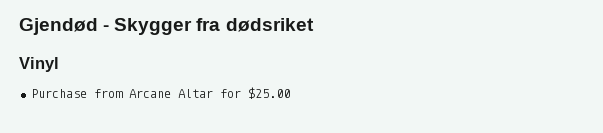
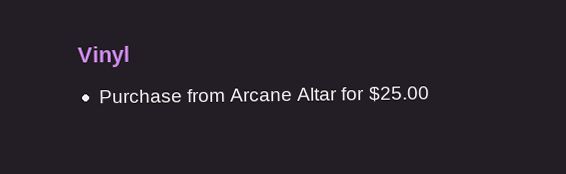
[19,18,314,35] Gjendød - Skygger fra dødsriket // -> (77, 56) none

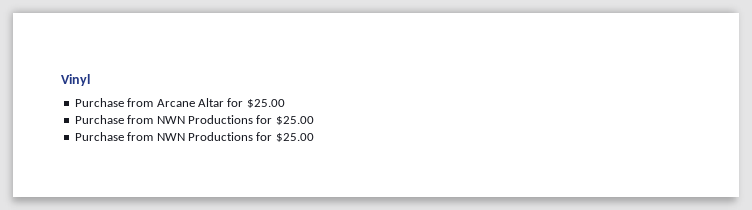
(430, 94) none -> [74,115,314,125] [74,132,314,142] // Purchase from NWN Productions for $25.00 // Purchase from NWN Productions for $25.00

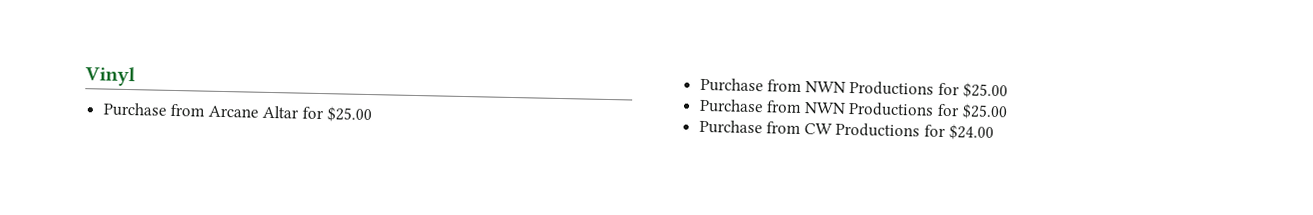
(314, 137) none -> [698,119,994,141] // Purchase from CW Productions for $24.00

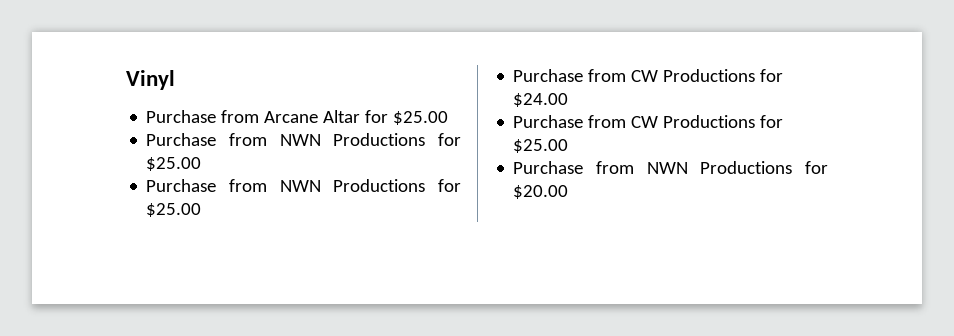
(994, 132) none -> [513,115,784,128] [513,139,569,153] [513,161,828,174] [513,185,569,199] // Purchase from CW Productions for $25.00 // Purchase from NWN Productions for $20.00

